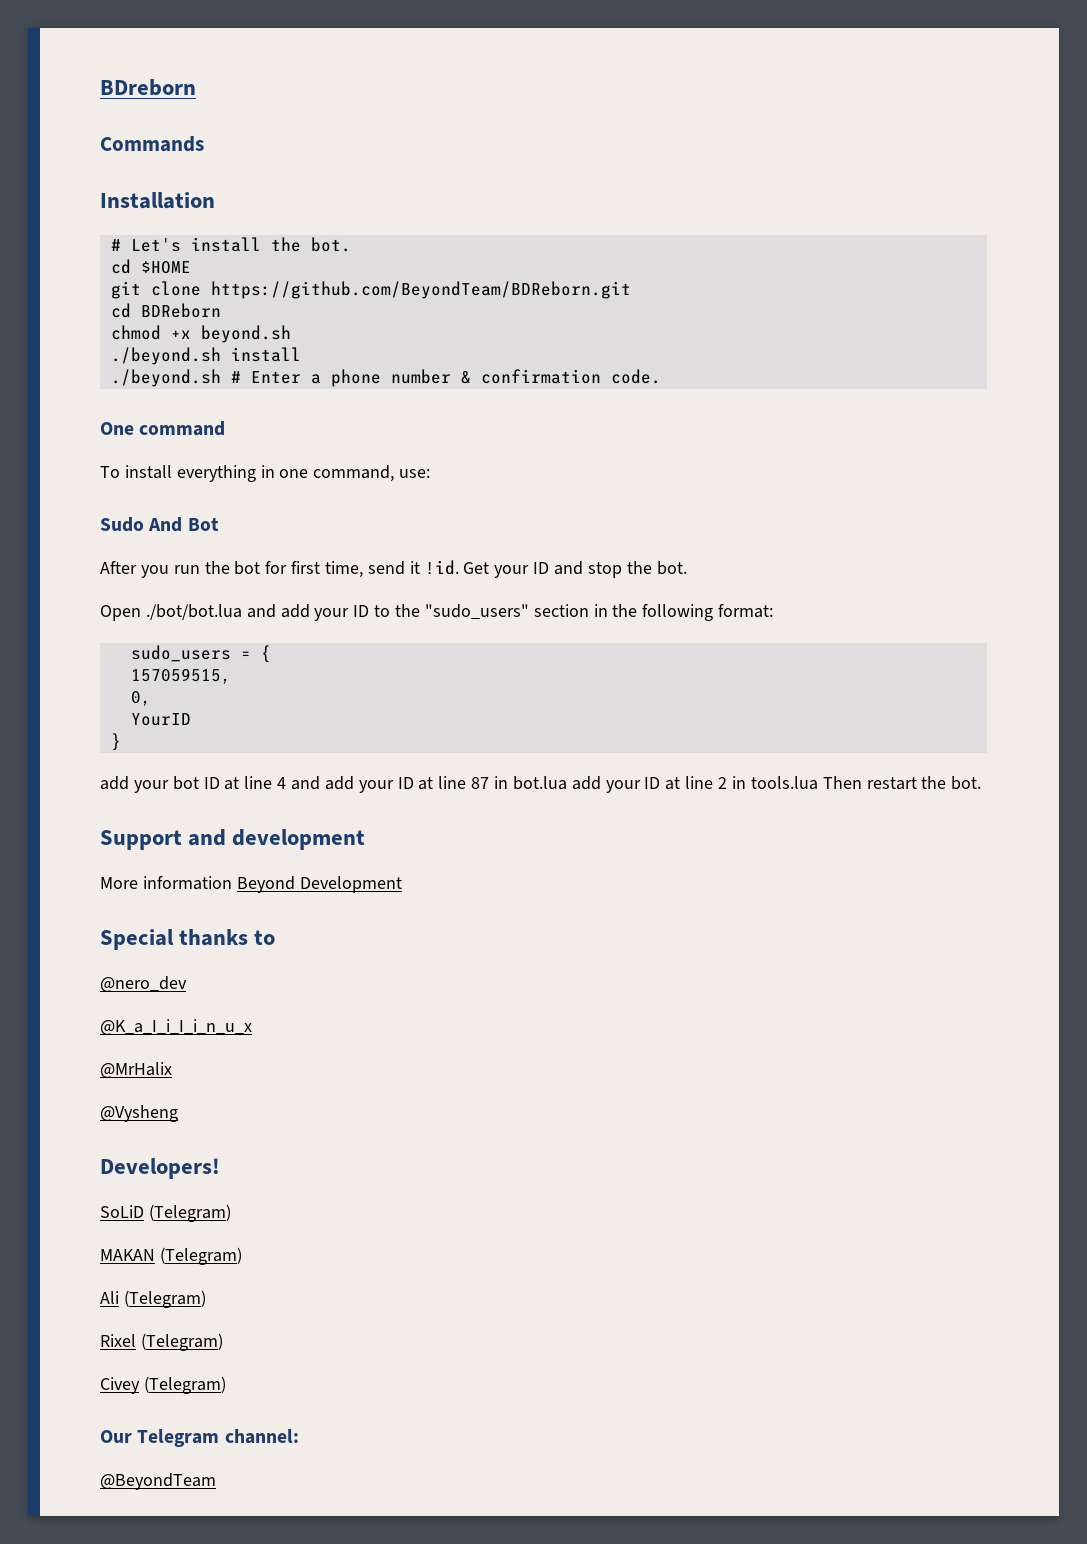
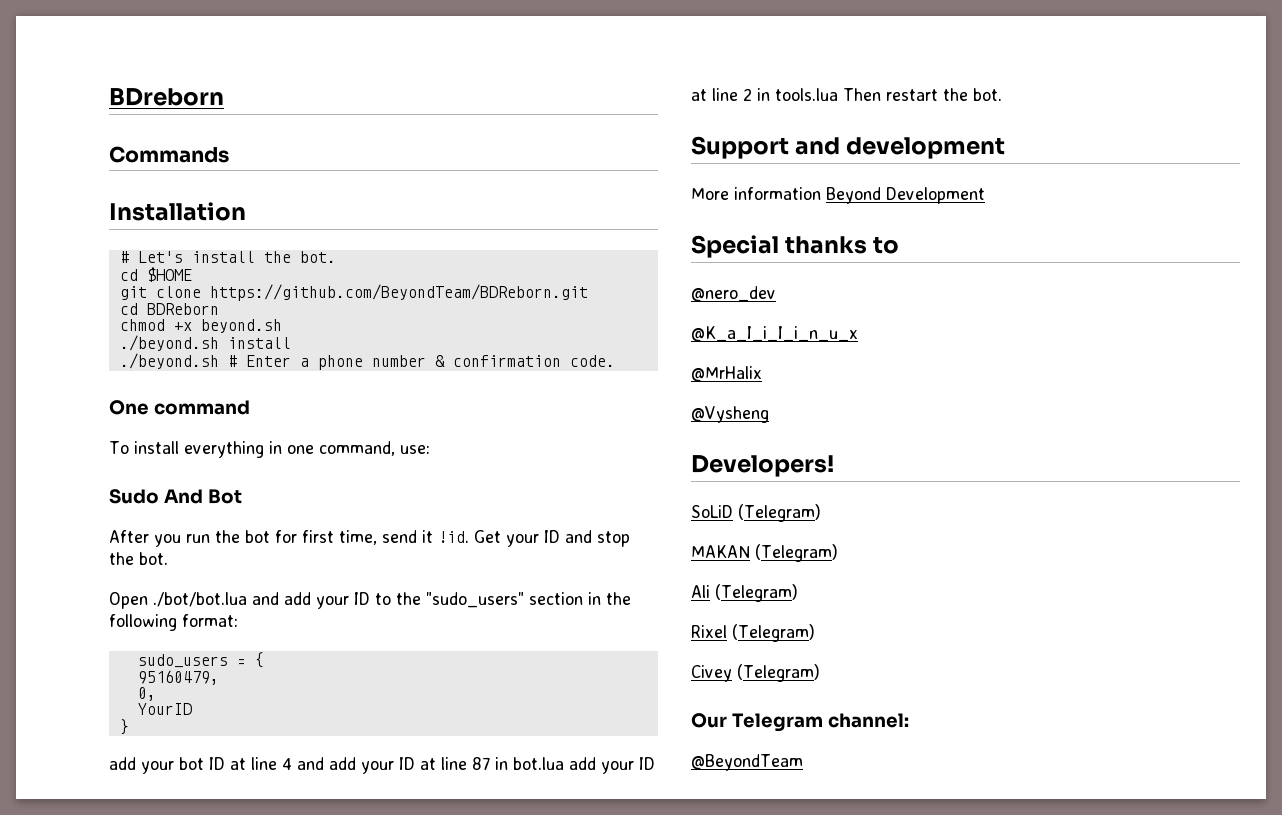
[130,668,231,684] 157059515, -> [137,670,219,685] 95160479,

